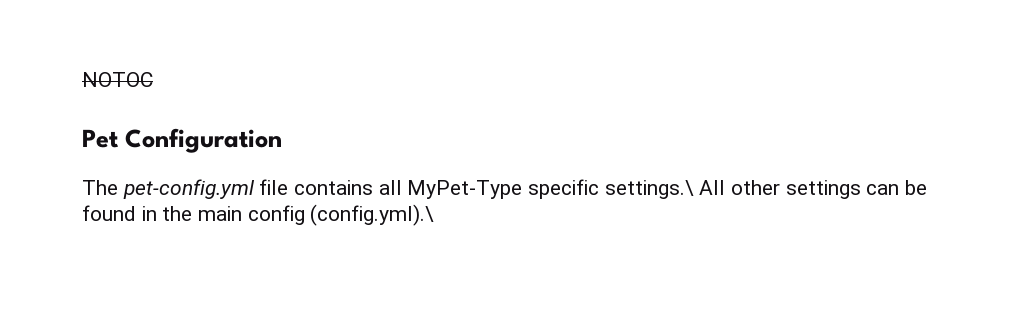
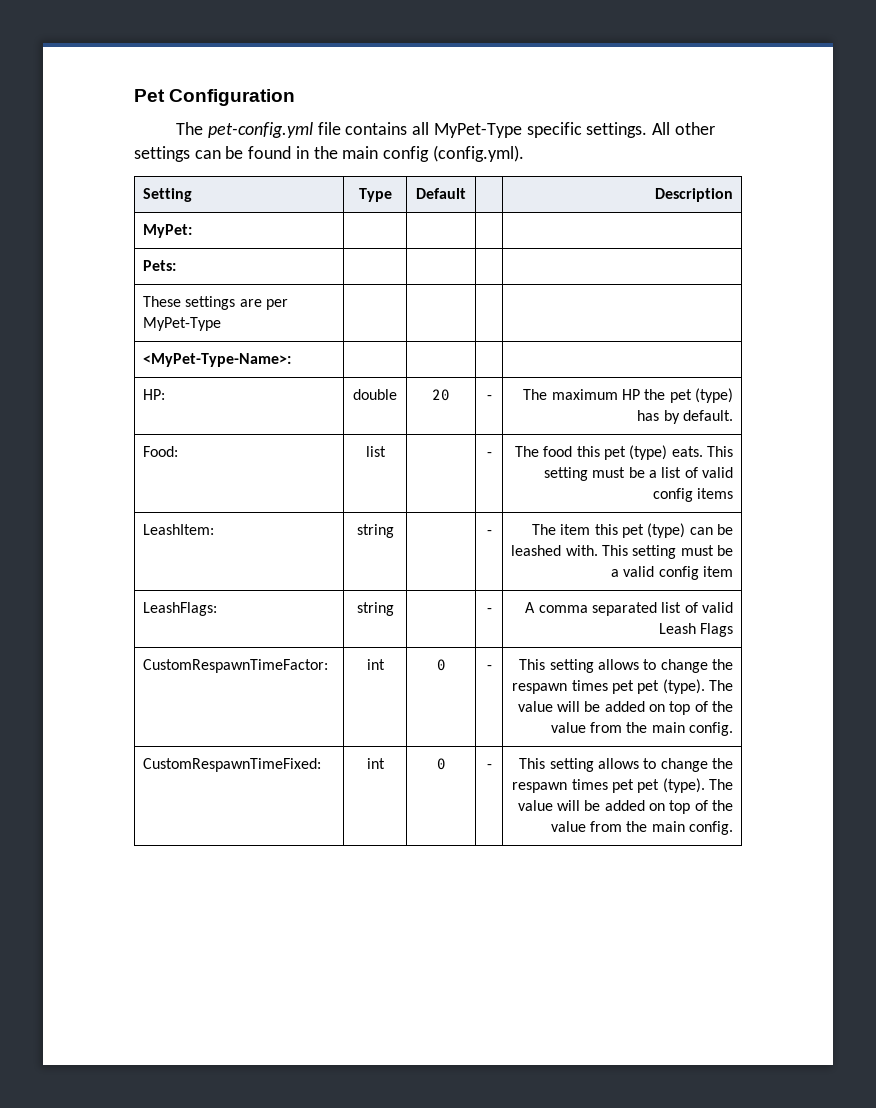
[82,72,153,87] NOTOC // -> (134, 95) none
[604,180,694,199] settings.\ -> [586,122,648,138] settings.
[310,204,435,226] (config.yml).\ -> [432,145,524,162] [143,188,193,202] [358,188,392,202] [416,188,466,199] [654,188,733,202] [143,224,193,238] [143,260,177,271] [143,296,289,310] [143,317,222,331] [143,353,292,367] [143,389,166,400] [353,389,397,400] [432,389,450,401] [486,395,492,400] [523,388,733,403] [637,410,733,424] [143,446,179,457] [365,446,386,457] [486,452,492,457] [514,445,733,460] [543,467,733,481] [652,488,733,502] [143,524,215,535] [356,524,394,538] [486,530,492,535] [531,523,733,538] [511,545,733,559] [610,566,733,580] [143,602,218,616] [356,602,394,616] [486,608,492,613] [525,602,733,616] [658,623,733,637] [143,659,329,673] [366,659,385,670] [436,659,446,671] [486,665,492,670] [519,659,733,673] [512,679,733,694] [517,701,733,715] [550,722,733,736] [143,758,322,772] [366,758,385,769] [436,758,446,770] [486,764,492,769] [519,758,733,772] [512,778,733,793] [517,800,733,814] [550,821,733,835] (config.yml). // Setting | Type | Default | | Description // MyPet: | | | | // Pets: | | | | // These settings are per MyPet-Type | | | | // <MyPet-Type-Name>: | | | | // HP: | double | 20 | - | The maximum HP the pet (type) has by default. // Food: | list | | - | The food this pet (type) eats. This setting must be a list of valid config items // LeashItem: | string | | - | The item this pet (type) can be leashed with. This setting must be a valid config item // LeashFlags: | string | | - | A comma separated list of valid Leash Flags // CustomRespawnTimeFactor: | int | 0 | - | This setting allows to change the respawn times pet pet (type). The value will be added on top of the value from the main config. // CustomRespawnTimeFixed: | int | 0 | - | This setting allows to change the respawn times pet pet (type). The value will be added on top of the value from the main config.

